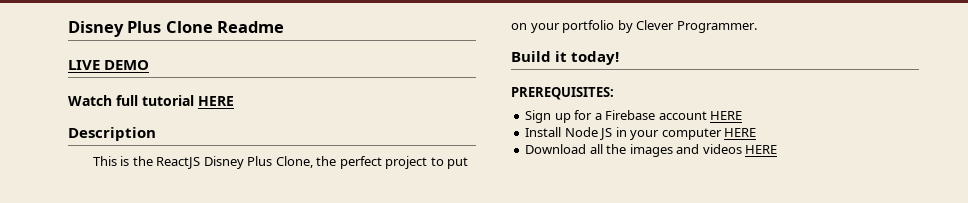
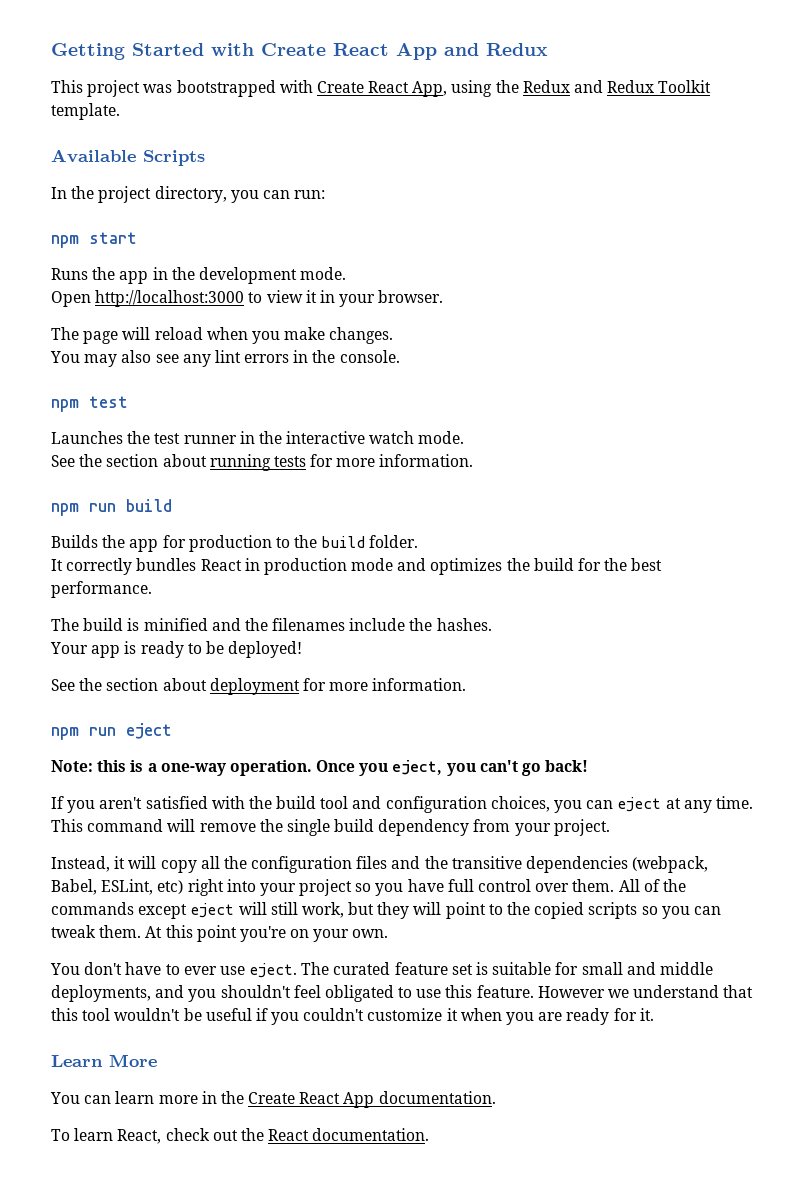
[68,21,285,37] [68,60,150,70] [68,95,234,106] [68,127,156,141] [92,156,469,169] [511,20,757,33] [511,51,620,65] [511,87,614,100] [525,110,743,123] [525,127,757,140] [525,144,778,157] Disney Plus Clone Readme // LIVE DEMO // Watch full tutorial HERE // Description // This is the ReactJS Disney Plus Clone, the perfect project to put on your portfolio by Clever Programmer. // Build it today! // PREREQUISITES: // Sign up for a Firebase account HERE // Install Node JS in your computer HERE // Download all the images and videos HERE -> [51,43,548,60] [51,80,712,97] [51,103,120,120] [51,149,205,166] [51,186,326,203] [51,232,137,248] [51,267,347,284] [51,290,444,307] [51,327,394,344] [50,350,400,367] [51,396,128,412] [51,431,465,444] [51,454,474,471] [51,499,172,516] [51,535,419,552] [51,558,663,575] [51,581,152,598] [51,618,492,631] [50,641,303,658] [51,678,467,695] [51,723,172,740] [51,760,589,776] [51,796,753,813] [51,819,610,836] [51,856,709,873] [51,879,686,896] [51,902,721,919] [51,925,389,942] [50,962,713,978] [51,985,754,1002] [51,1008,654,1025] [51,1054,157,1067] [50,1091,496,1108] [51,1128,430,1144] Getting Started with Create React App and Redux // This project was bootstrapped with Create React App, using the Redux and Redux Toolkit template. // Available Scripts // In the project directory, you can run: // npm start // Runs the app in the development mode. // Open http://localhost:3000 to view it in your browser. // The page will reload when you make changes. // You may also see any lint errors in the console. // npm test // Launches the test runner in the interactive watch mode. // See the section about running tests for more information. // npm run build // Builds the app for production to the build folder. // It correctly bundles React in production mode and optimizes the build for the best performance. // The build is minified and the filenames include the hashes. // Your app is ready to be deployed! // See the section about deployment for more information. // npm run eject // Note: this is a one-way operation. Once you eject, you can't go back! // If you aren't satisfied with the build tool and configuration choices, you can eject at any time. This command will remove the single build dependency from your project. // Instead, it will copy all the configuration files and the transitive dependencies (webpack, Babel, ESLint, etc) right into your project so you have full control over them. All of the commands except eject will still work, but they will point to the copied scripts so you can tweak them. At this point you're on your own. // You don't have to ever use eject. The curated feature set is suitable for small and middle deployments, and you shouldn't feel obligated to use this feature. However we understand that this tool wouldn't be useful if you couldn't customize it when you are ready for it. // Learn More // You can learn more in the Create React App documentation. // To learn React, check out the React documentation.

